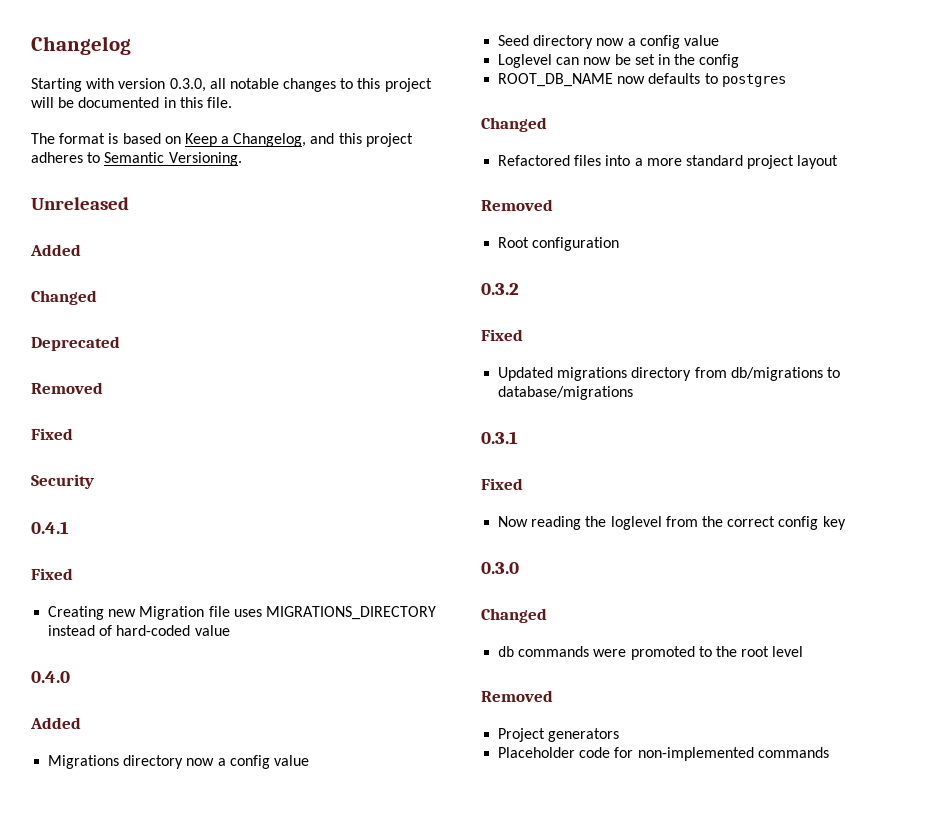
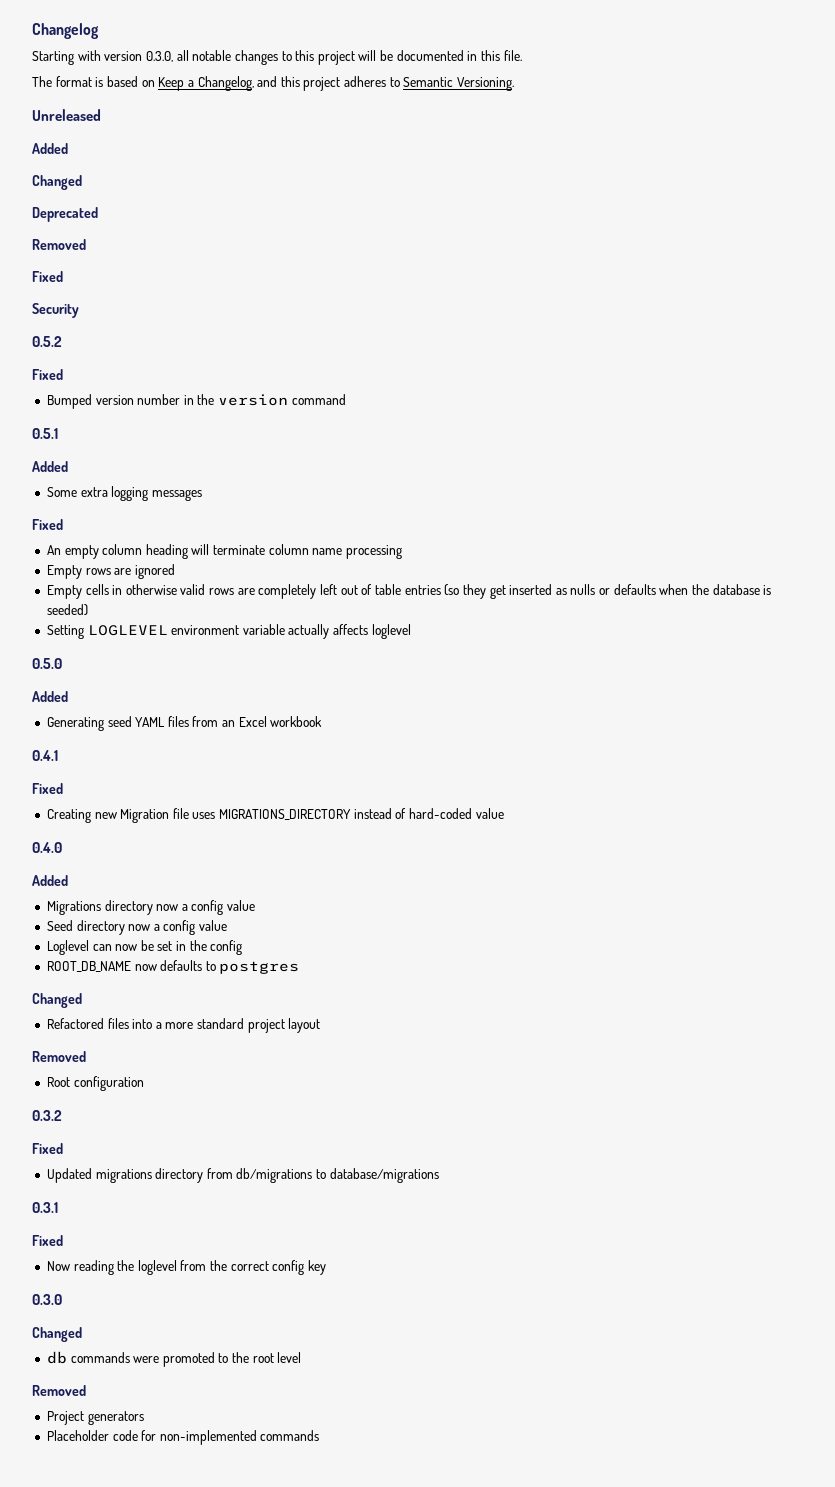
(94, 481) none -> [32,336,62,347] [32,369,63,380] [46,394,346,409] [32,428,58,439] [32,461,68,472] [46,486,202,501] [32,519,63,530] [46,544,403,559] [46,564,175,579] [46,584,772,599] [46,604,88,616] [46,624,411,639] [32,658,62,669] [32,691,68,702] [46,716,323,731] // 0.5.2 // Fixed // Bumped version number in the version command // 0.5.1 // Added // Some extra logging messages // Fixed // An empty column heading will terminate column name processing // Empty rows are ignored // Empty cells in otherwise valid rows are completely left out of table entries (so they get inserted as nulls or defaults when the database is seeded) // Setting LOGLEVEL environment variable actually affects loglevel // 0.5.0 // Added // Generating seed YAML files from an Excel workbook

